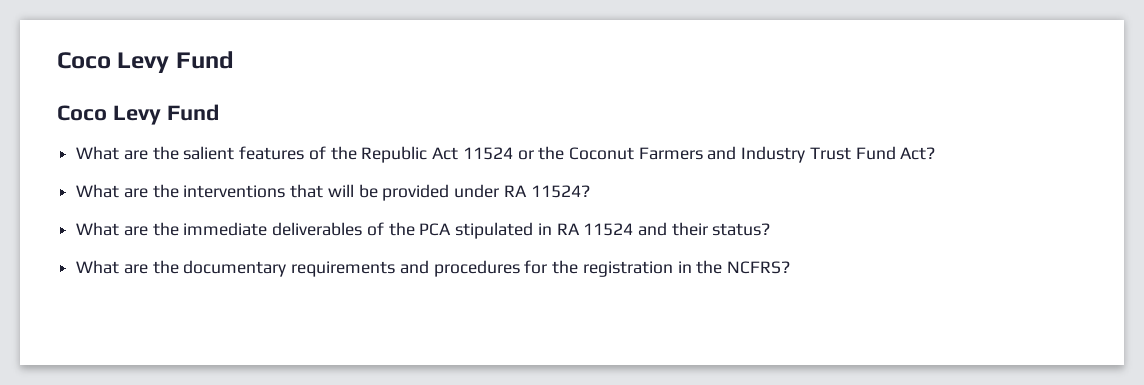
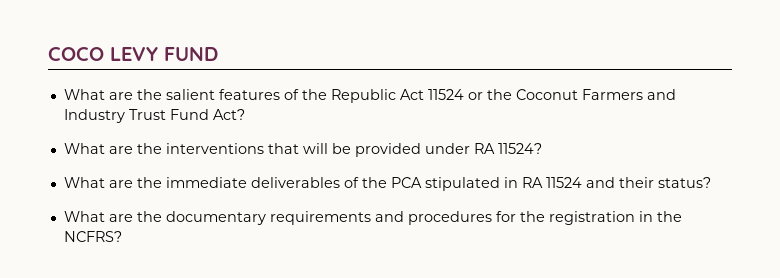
[57,51,234,73] [57,104,219,125] Coco Levy Fund // Coco Levy Fund -> [48,47,218,61] COCO LEVY FUND

